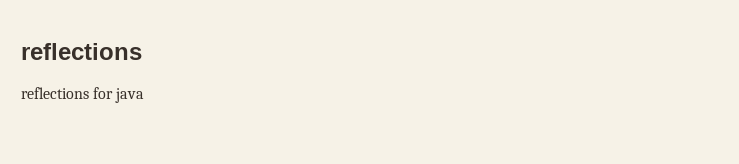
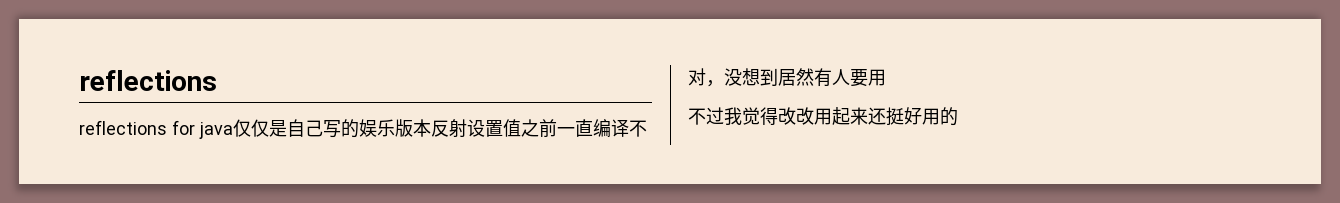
(145, 95) none -> [233,119,647,138] [688,68,886,87] [688,107,958,126] 仅仅是自己写的娱乐版本反射设置值之前一直编译不对，没想到居然有人要用 // 不过我觉得改改用起来还挺好用的

